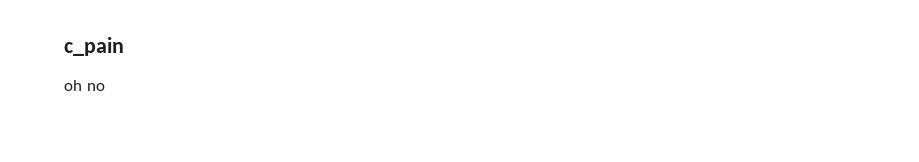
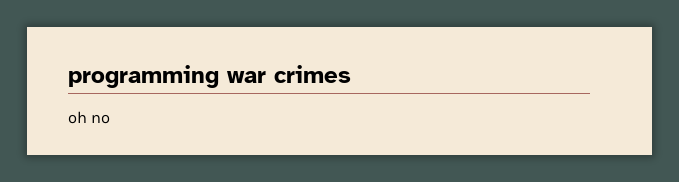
[64,37,124,56] c_pain -> [68,65,351,88] programming war crimes

